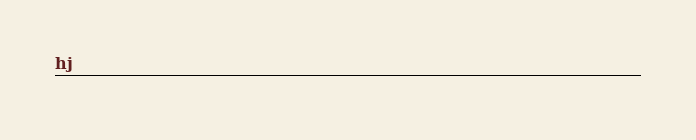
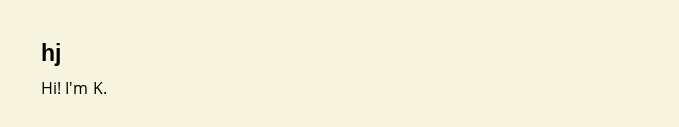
(73, 64) none -> [41,82,107,94] // Hi! I'm K.

